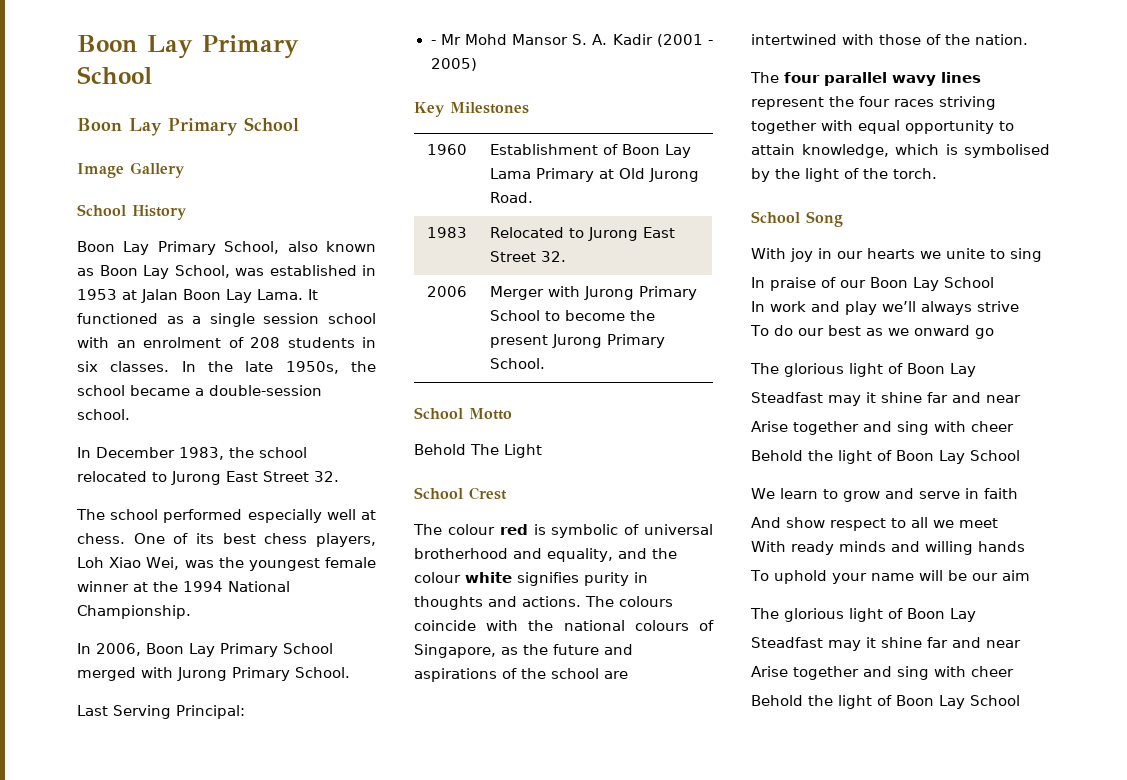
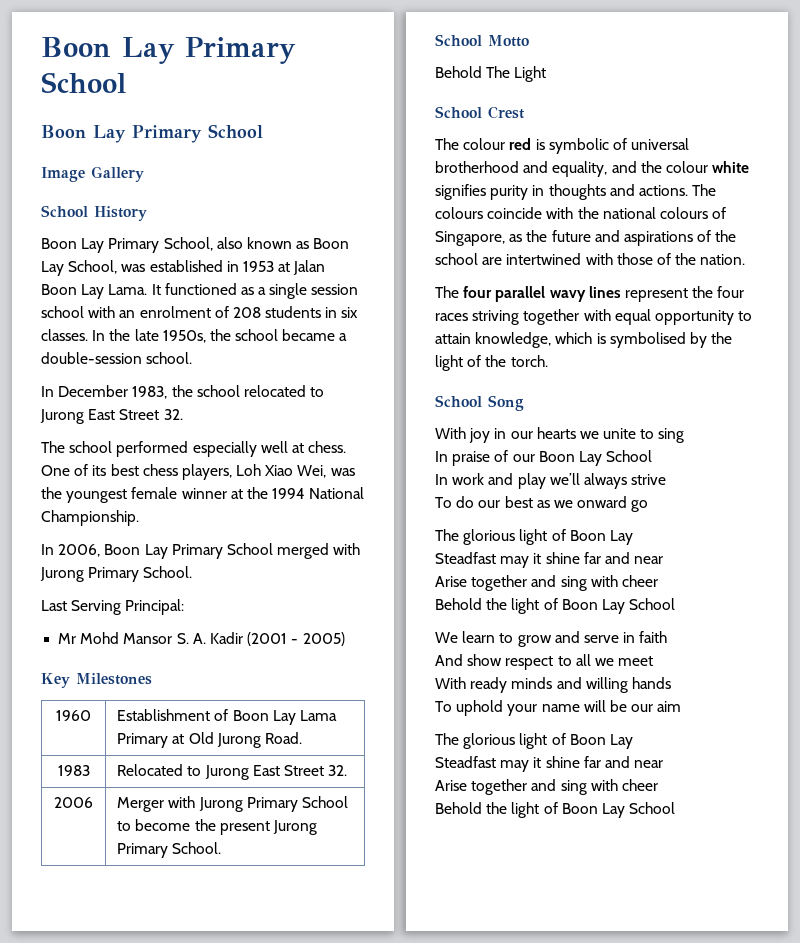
[430,40,436,45] - -> (185, 607) none

